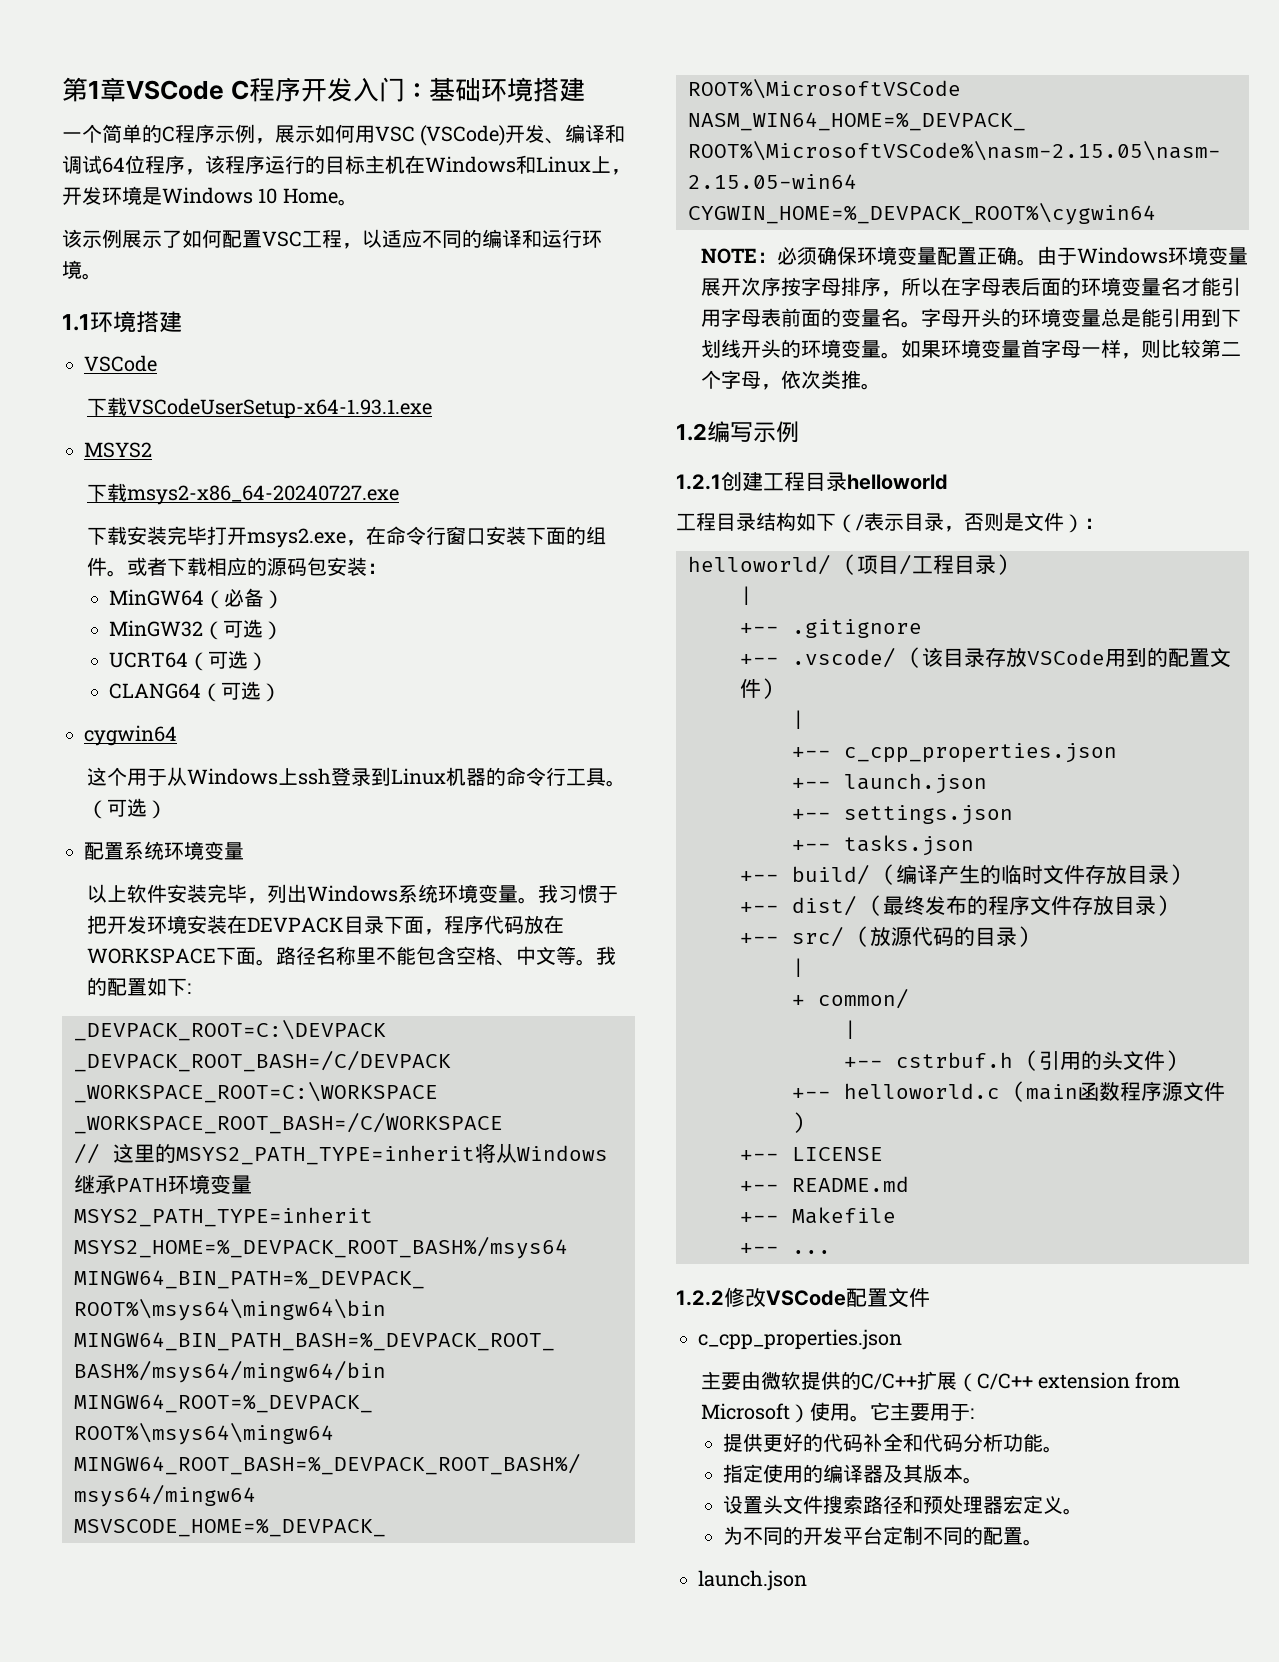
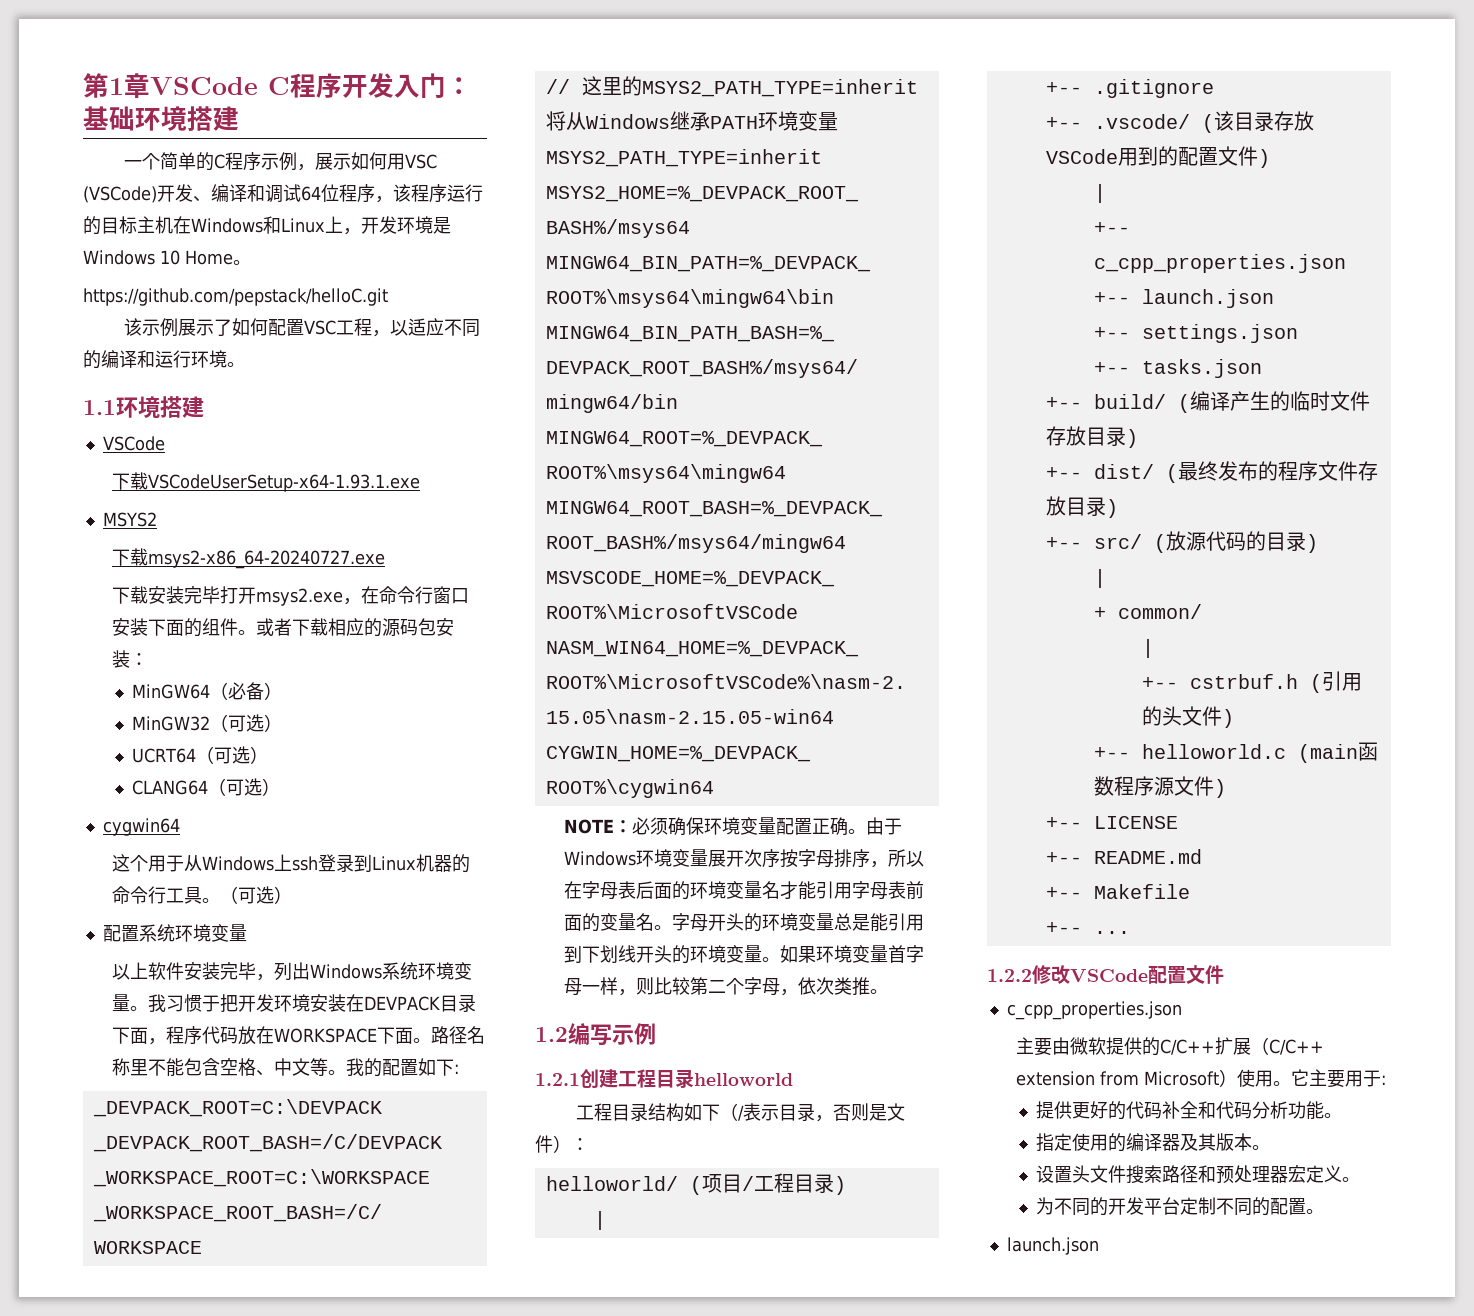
(358, 202) none -> [83,288,388,306] // https://github.com/pepstack/helloC.git

